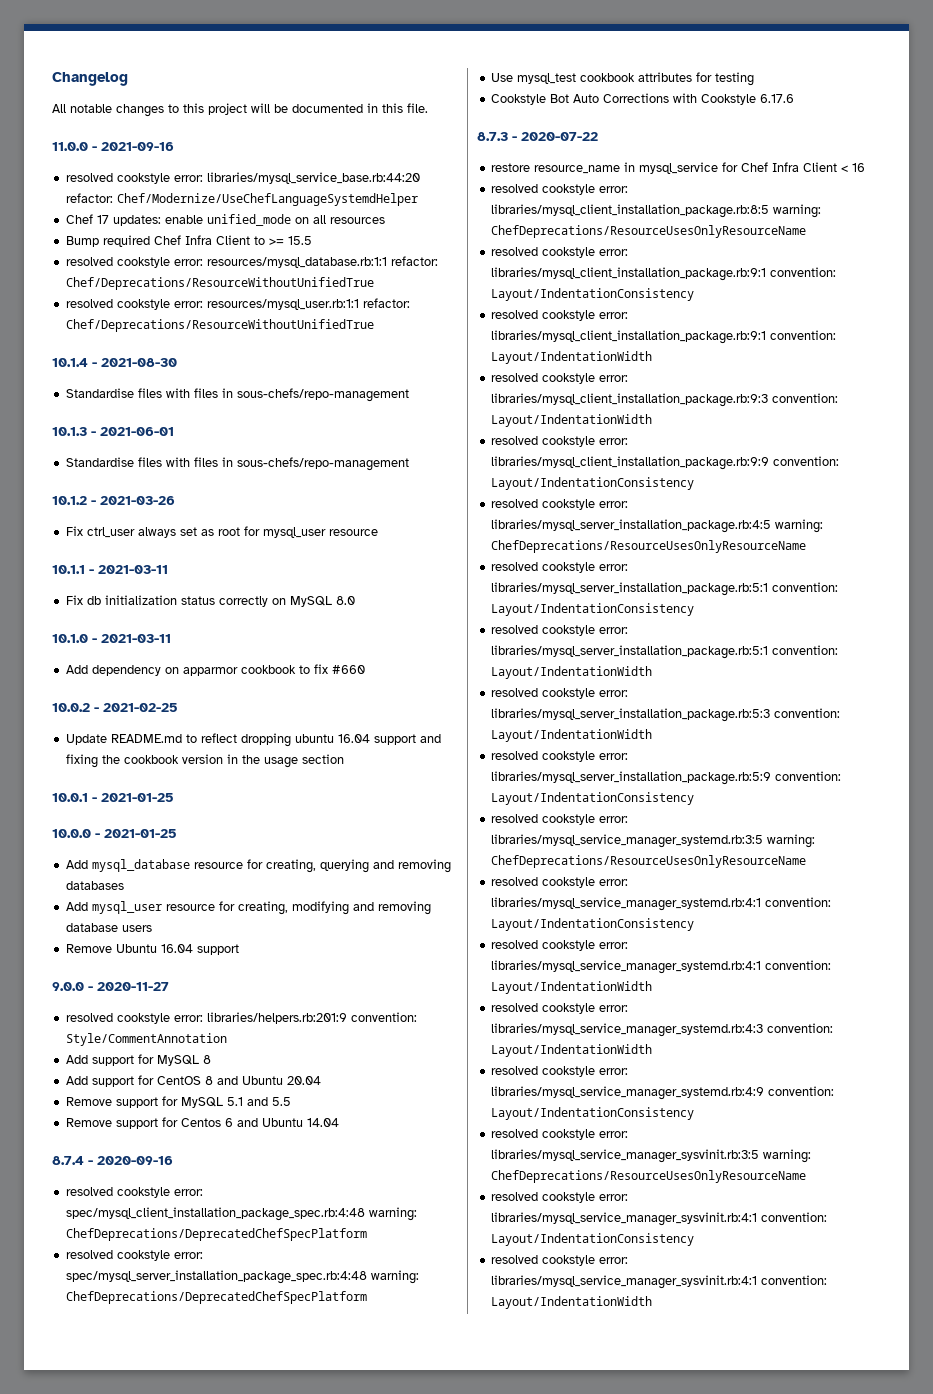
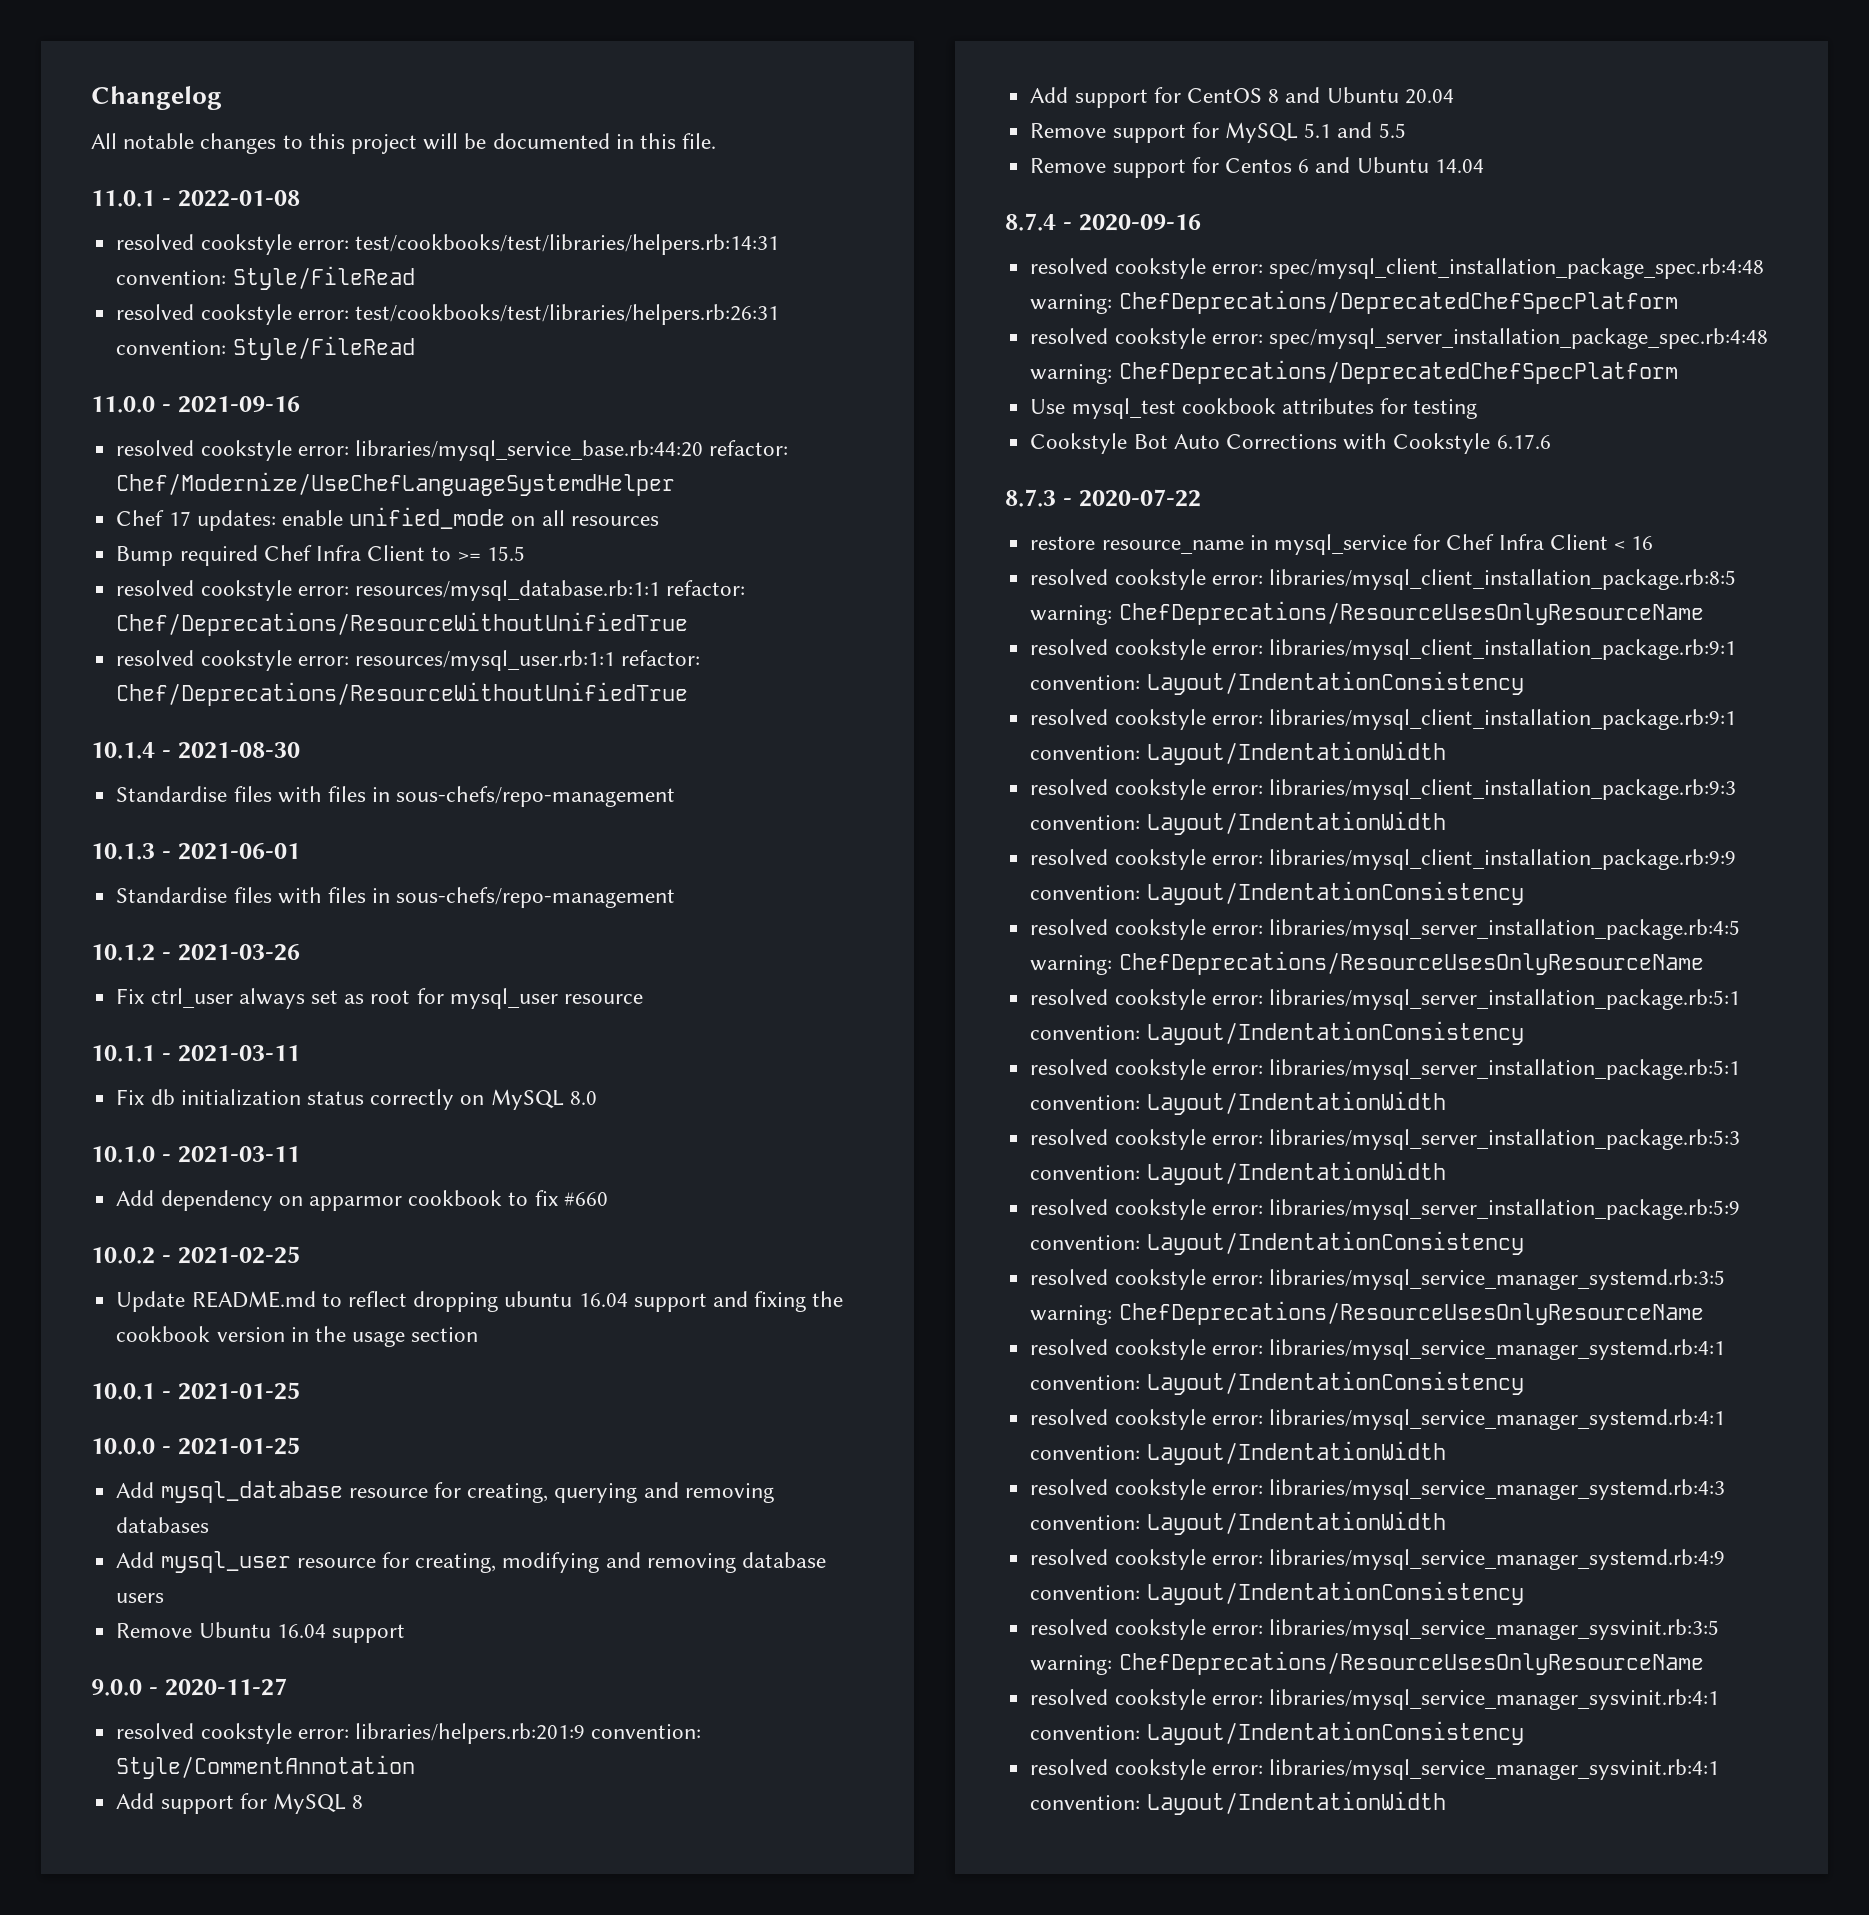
(428, 108) none -> [91,190,300,207] [116,234,779,255] [116,266,415,290] [116,304,779,325] [116,336,415,360] // 11.0.1 - 2022-01-08 // resolved cookstyle error: test/cookbooks/test/libraries/helpers.rb:14:31 convention: Style/FileRead // resolved cookstyle error: test/cookbooks/test/libraries/helpers.rb:26:31 convention: Style/FileRead

